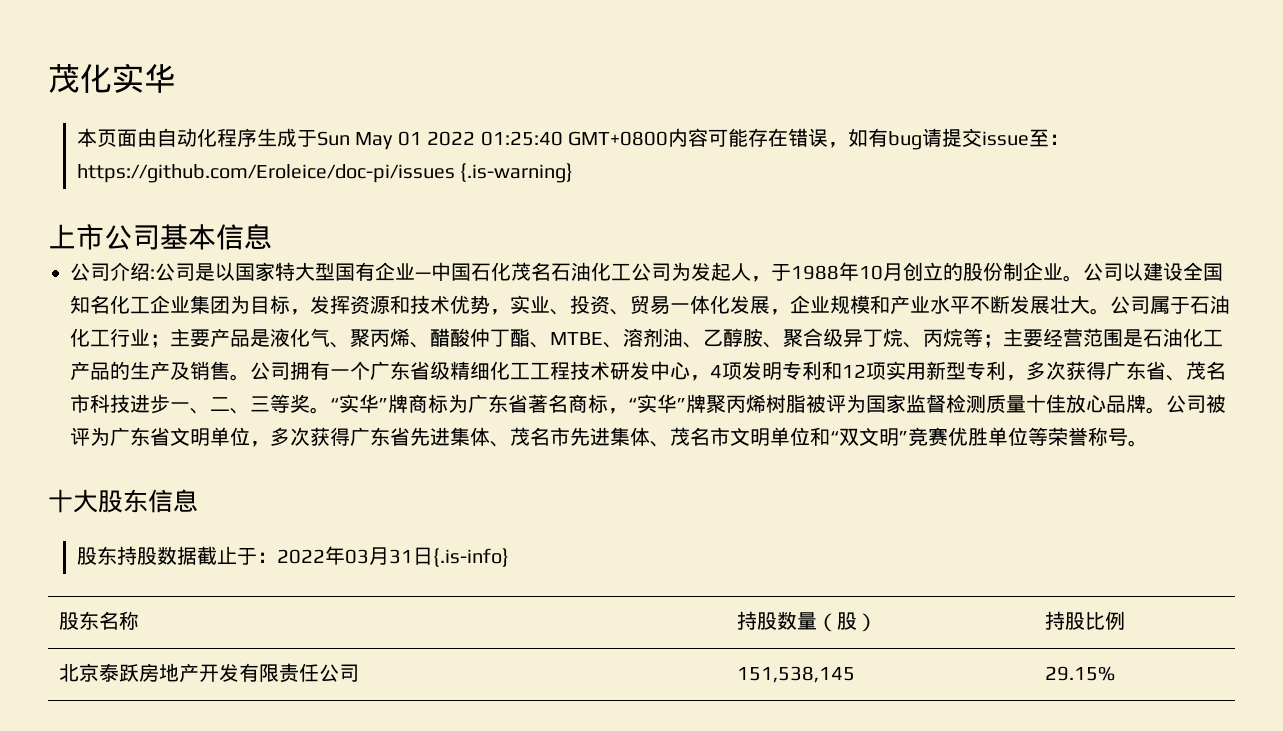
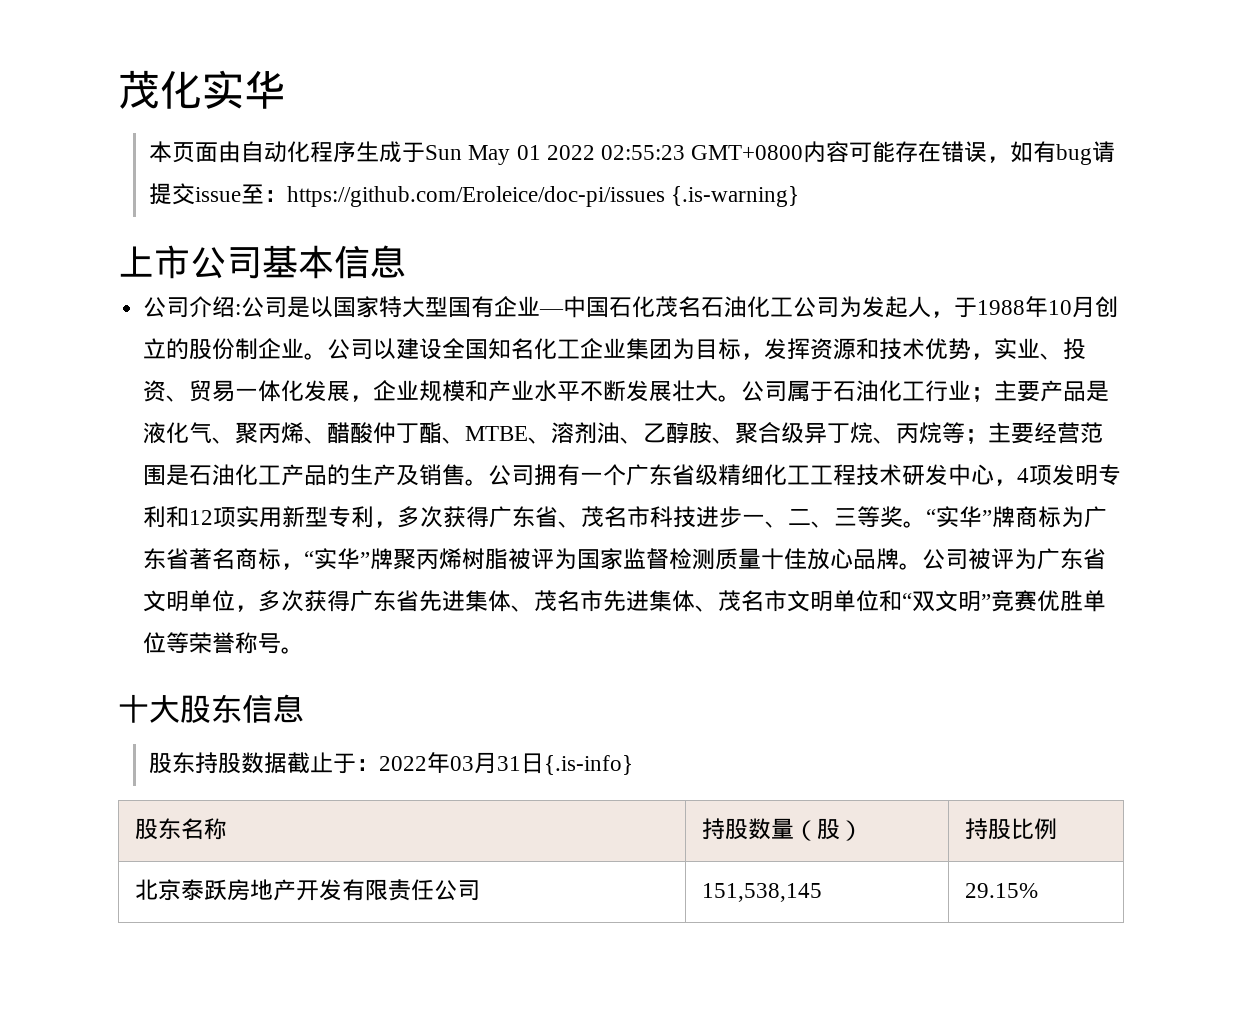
[480,131,563,146] 01:25:40 -> [600,145,685,160] 02:55:23

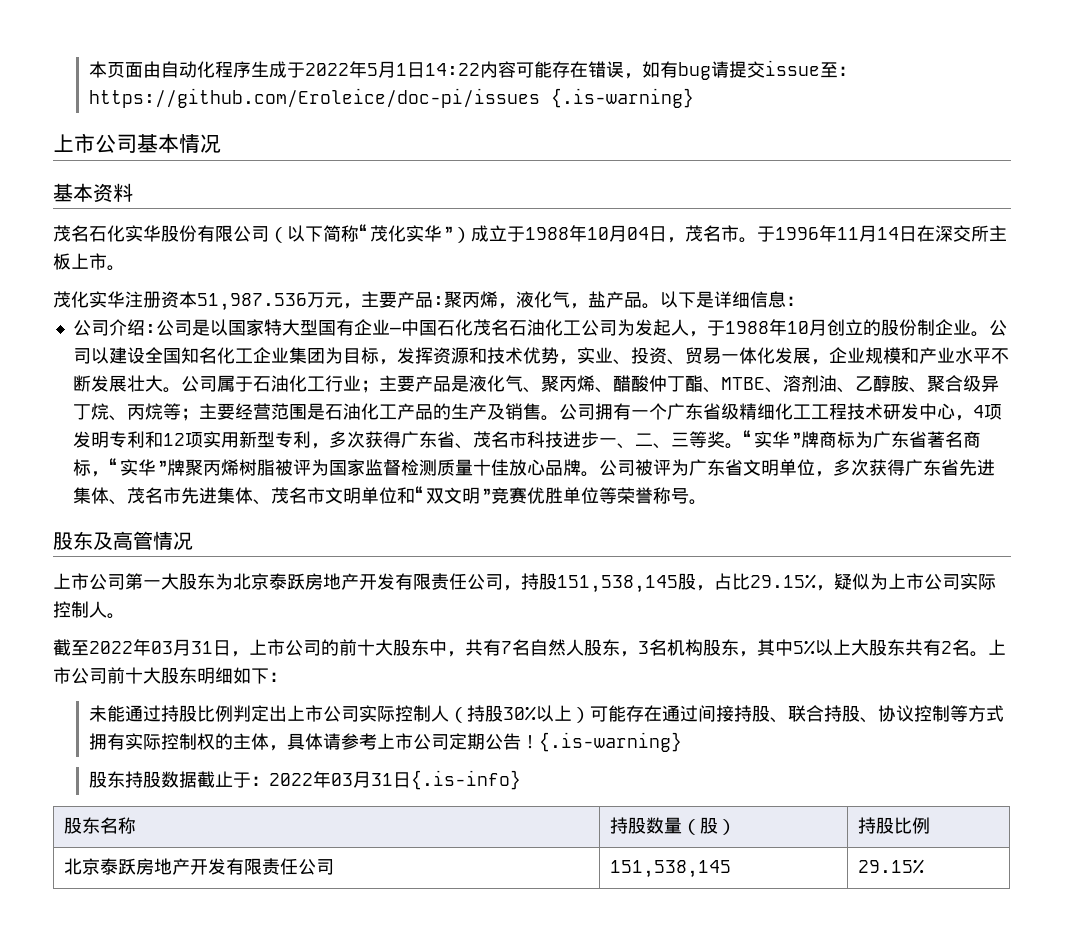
[118,70,286,109] 茂化实华 // -> (88, 69) none
[425,145,804,165] Sun May 01 2022 02:55:23 GMT+0800 -> [304,61,480,78] 2022年5月1日14:22
[334,245,406,279] 信息 -> [179,134,221,153] [53,183,133,203] [53,224,1007,243] [53,253,125,271] [53,291,804,311] 情况 // 基本资料 // 茂名石化实华股份有限公司（以下简称“茂化实华”）成立于1988年10月04日，茂名市。于1996年11月14日在深交所主板上市。 // 茂化实华注册资本51,987.536万元，主要产品:聚丙烯，液化气，盐产品。以下是详细信息：
[118,694,304,723] 十大股东信息 -> [53,531,193,550] [53,573,996,593] [53,601,125,619] [53,639,1006,657] [53,667,287,684] [88,705,1004,723] [88,732,682,752] 股东及高管情况 // 上市公司第一大股东为北京泰跃房地产开发有限责任公司，持股151,538,145股，占比29.15%，疑似为上市公司实际控制人。 // 截至2022年03月31日，上市公司的前十大股东中，共有7名自然人股东，3名机构股东，其中5%以上大股东共有2名。上市公司前十大股东明细如下： // 未能通过持股比例判定出上市公司实际控制人（持股30%以上）可能存在通过间接持股、联合持股、协议控制等方式拥有实际控制权的主体，具体请参考上市公司定期公告！{.is-warning}

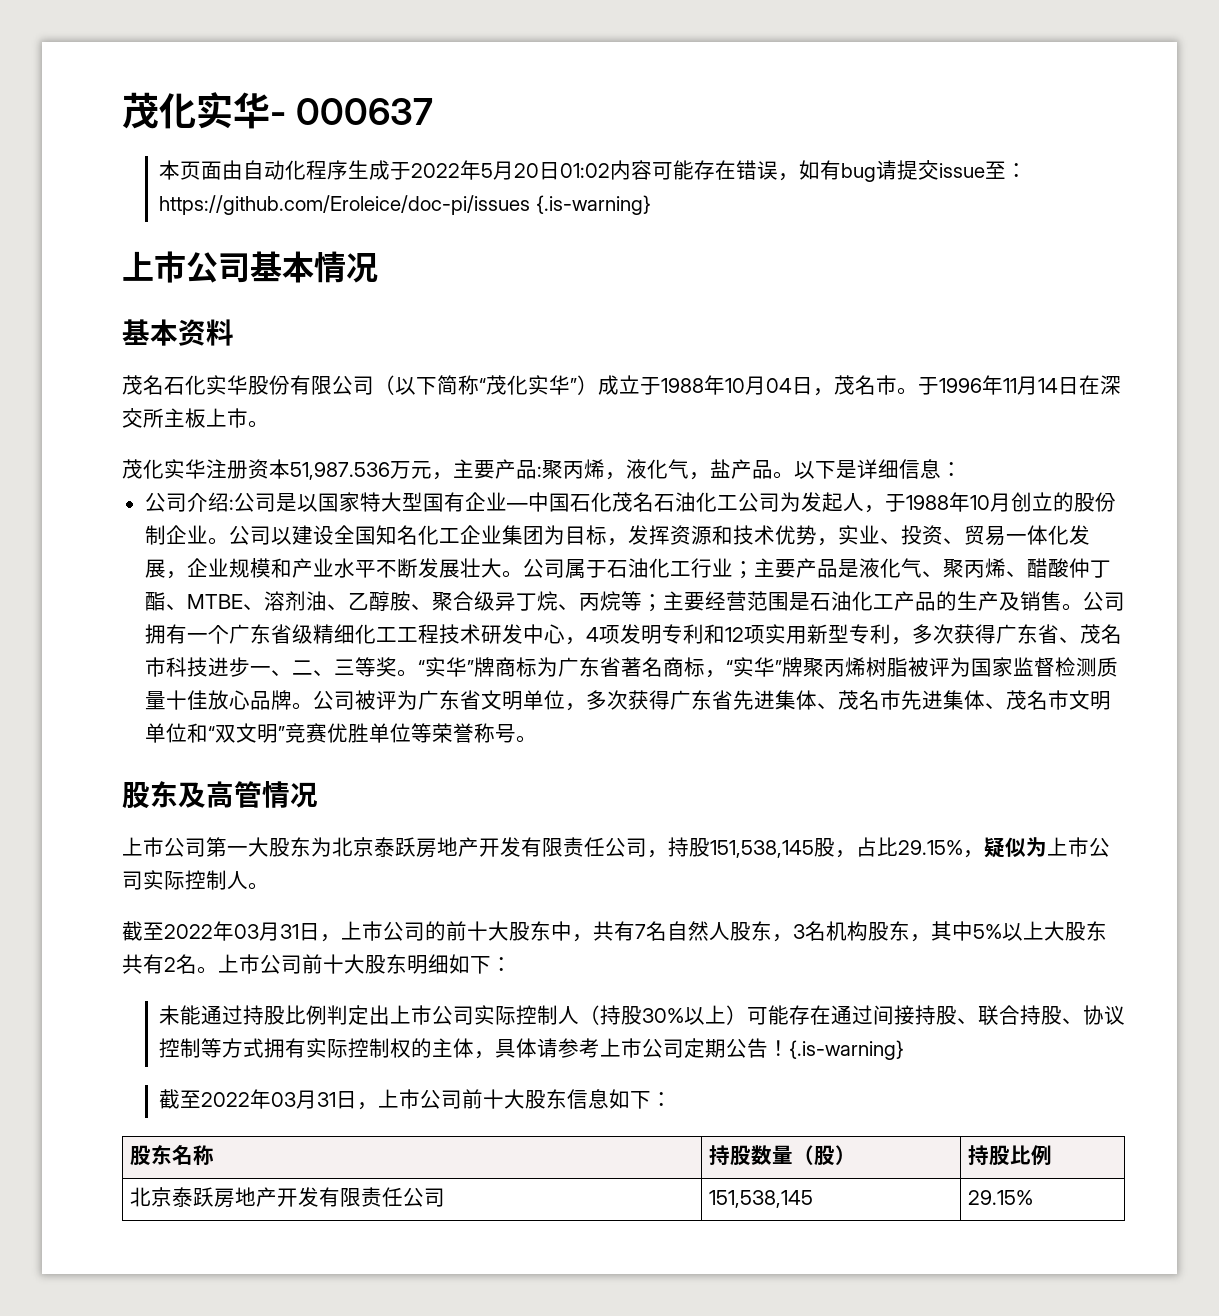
(88, 69) none -> [122,92,433,129] 茂化实华- 000637 //
[395,62,480,78] 1日14:22 -> [514,162,611,180] 20日01:02
[88,770,521,790] 股东持股数据截止于：2022年03月31日{.is-info} -> [159,1089,673,1110] 截至2022年03月31日，上市公司前十大股东信息如下：

